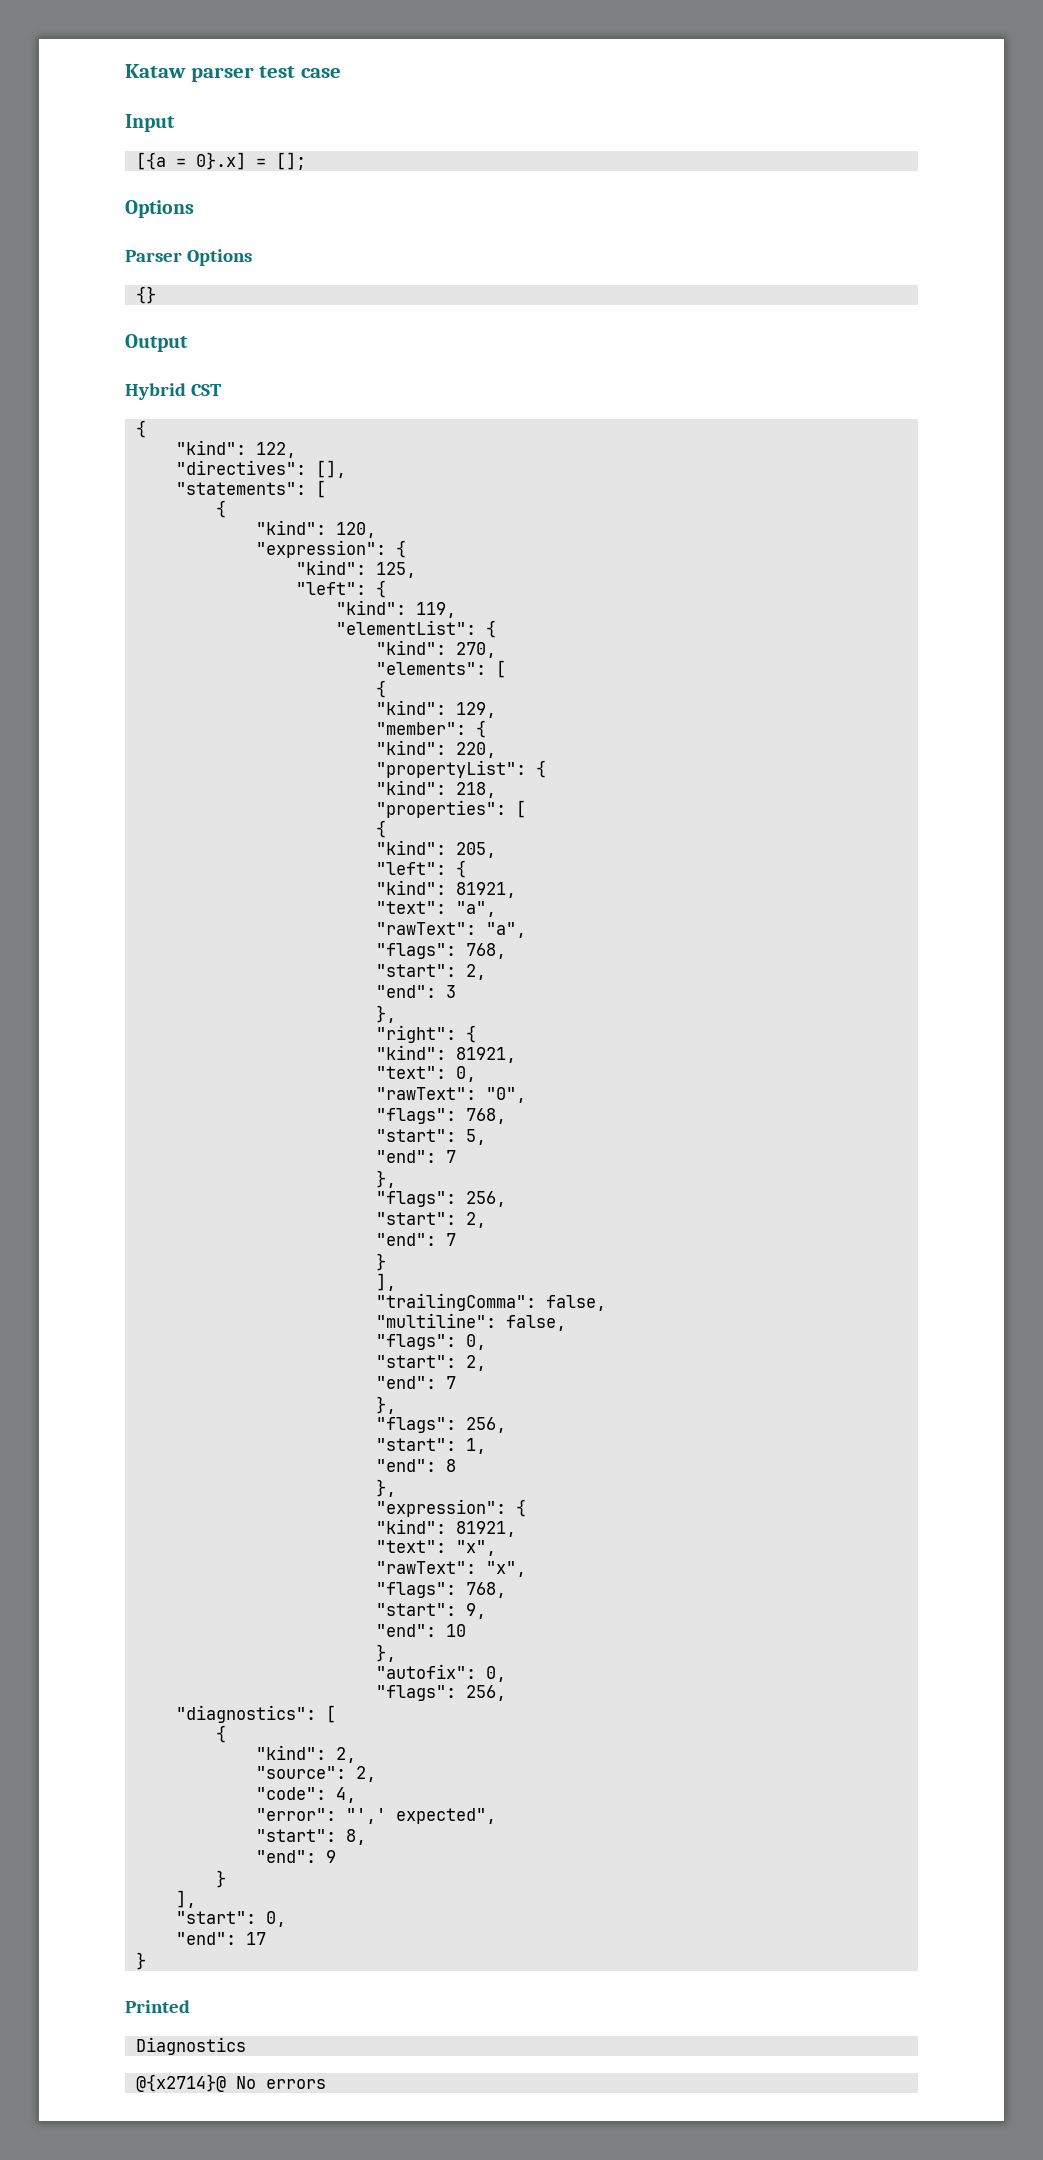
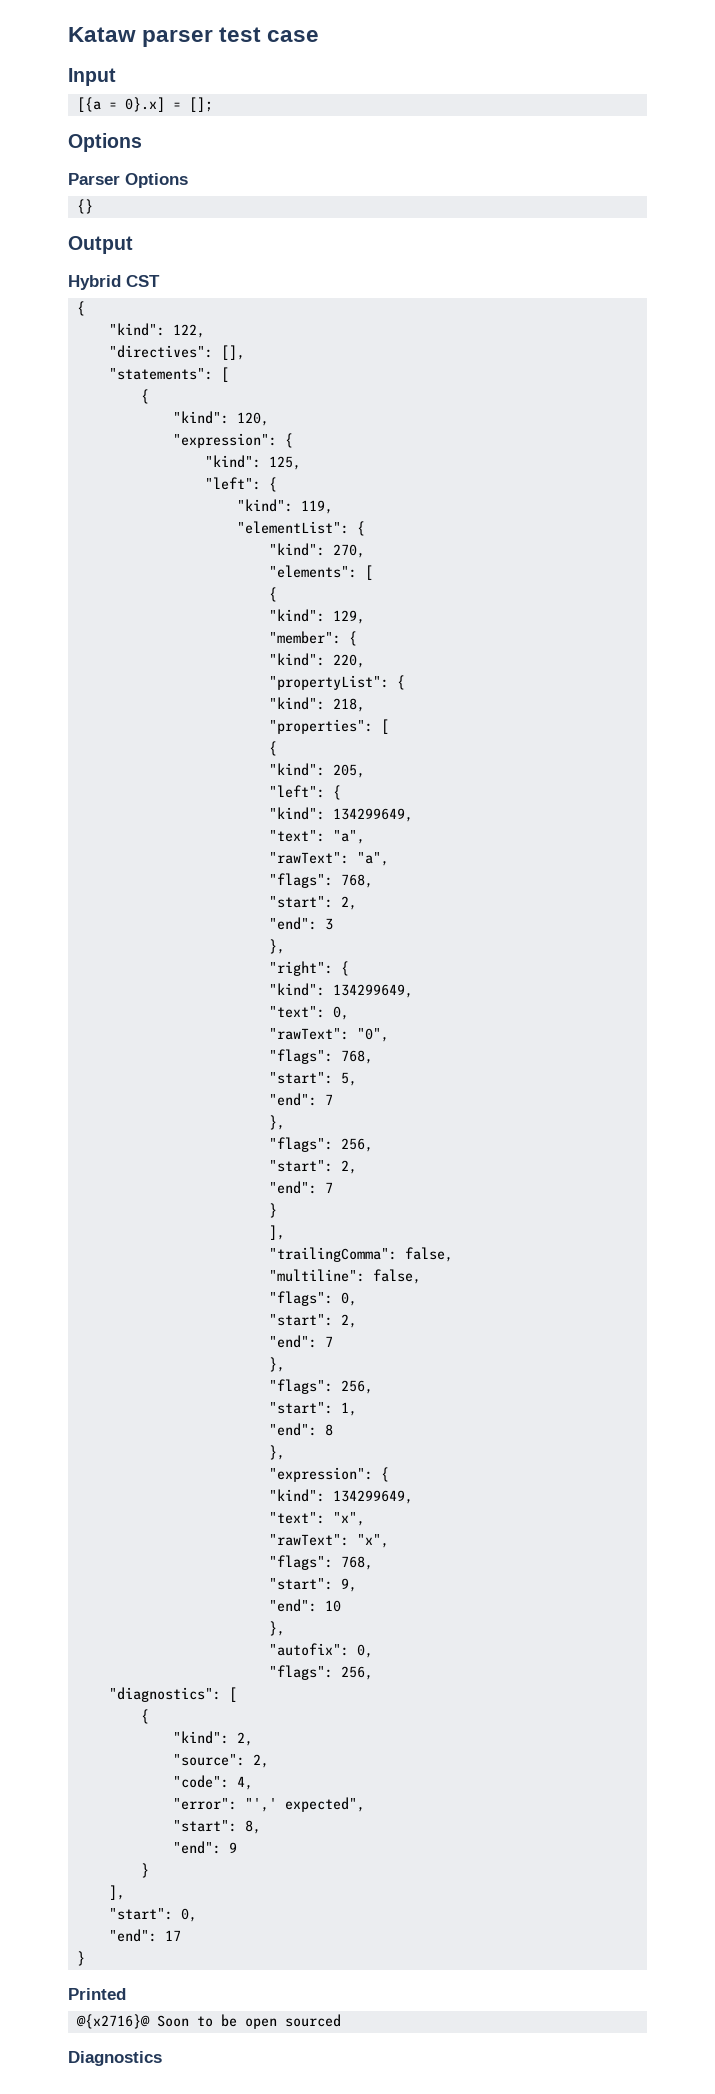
[455,882,516,898] 81921, -> [332,808,413,822] 134299649,
[455,1047,516,1063] 81921, -> [332,984,413,998] 134299649,
[455,1521,516,1537] 81921, -> [332,1490,413,1504] 134299649,
[135,2037,246,2055] [135,2074,326,2092] Diagnostics // @{x2714}@ No errors -> [75,2014,341,2029] [68,2051,162,2066] @{x2716}@ Soon to be open sourced // Diagnostics

